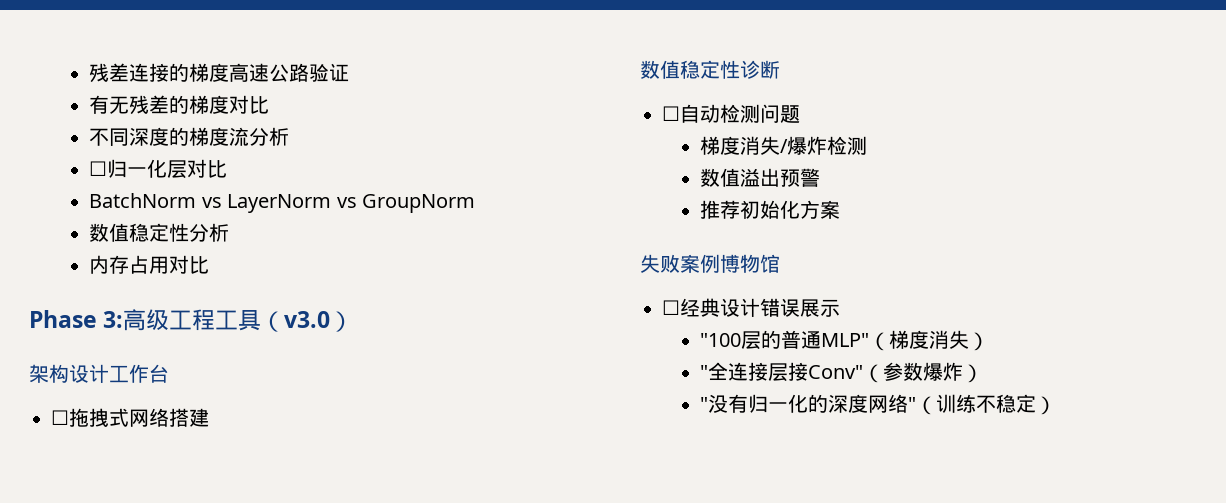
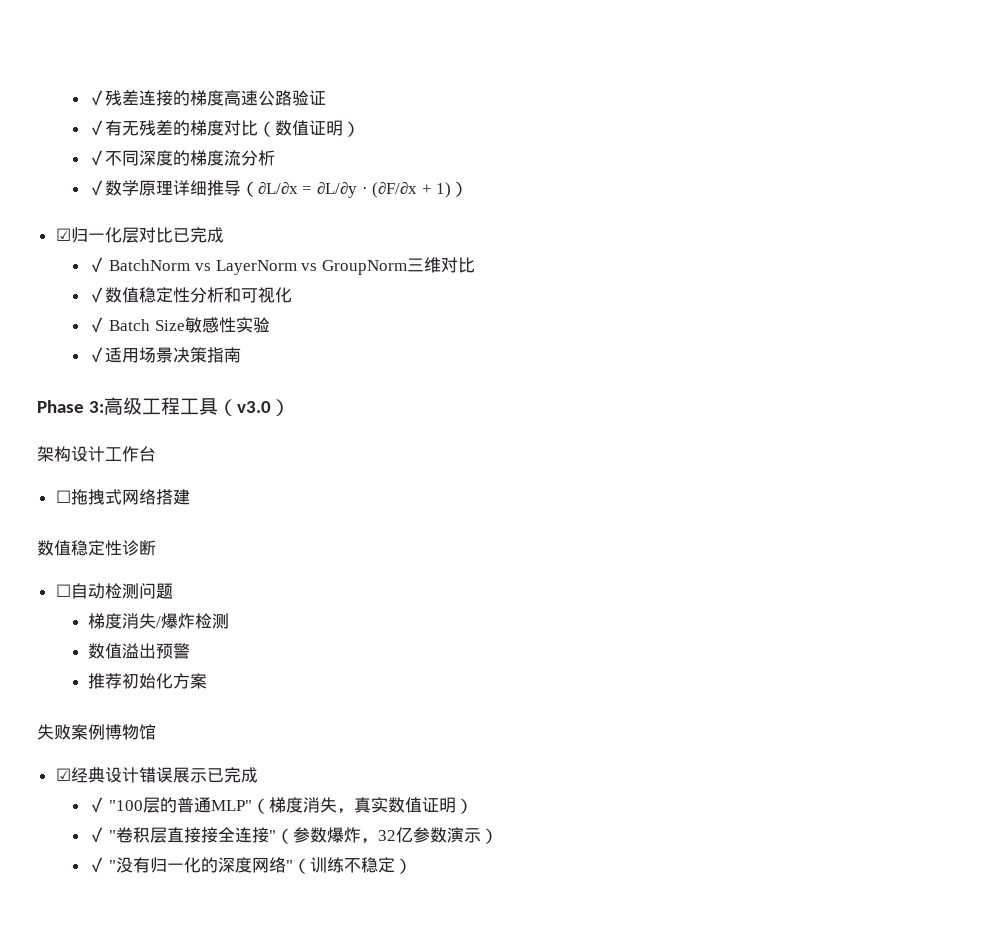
(89, 73) none -> [87,90,105,106] ✓
(350, 72) none -> [87,120,105,136] ✓
(270, 105) // -> [257,120,360,137] [87,150,105,166] （数值证明） // ✓
[89,161,108,176] ☐ -> [87,180,469,198] [55,228,71,241] ✓数学原理详细推导（∂L/∂x = ∂L/∂y · (∂F/∂x + 1)） // ☑
(228, 169) // -> [172,227,224,243] [87,257,105,273] 已完成 // ✓
(475, 203) // -> [406,257,475,273] [87,287,105,303] 三维对比 // ✓
[89,255,210,274] // 内存占用对比 -> [223,287,292,303] [87,317,271,333] [87,347,241,363] 和可视化 // ✓ Batch Size敏感性实验 // ✓适用场景决策指南
[662,300,680,315] ☐ -> [55,768,71,781] ☑
(840, 308) // -> [206,767,258,783] [87,797,105,813] 已完成 // ✓
[969,332,990,351] [700,362,984,383] ） // "全连接层接Conv"（参数爆炸） // -> [337,797,474,814] [87,827,499,844] [87,857,105,873] ，真实数值证明） // ✓ "卷积层直接接全连接"（参数爆炸，32亿参数演示） // ✓

